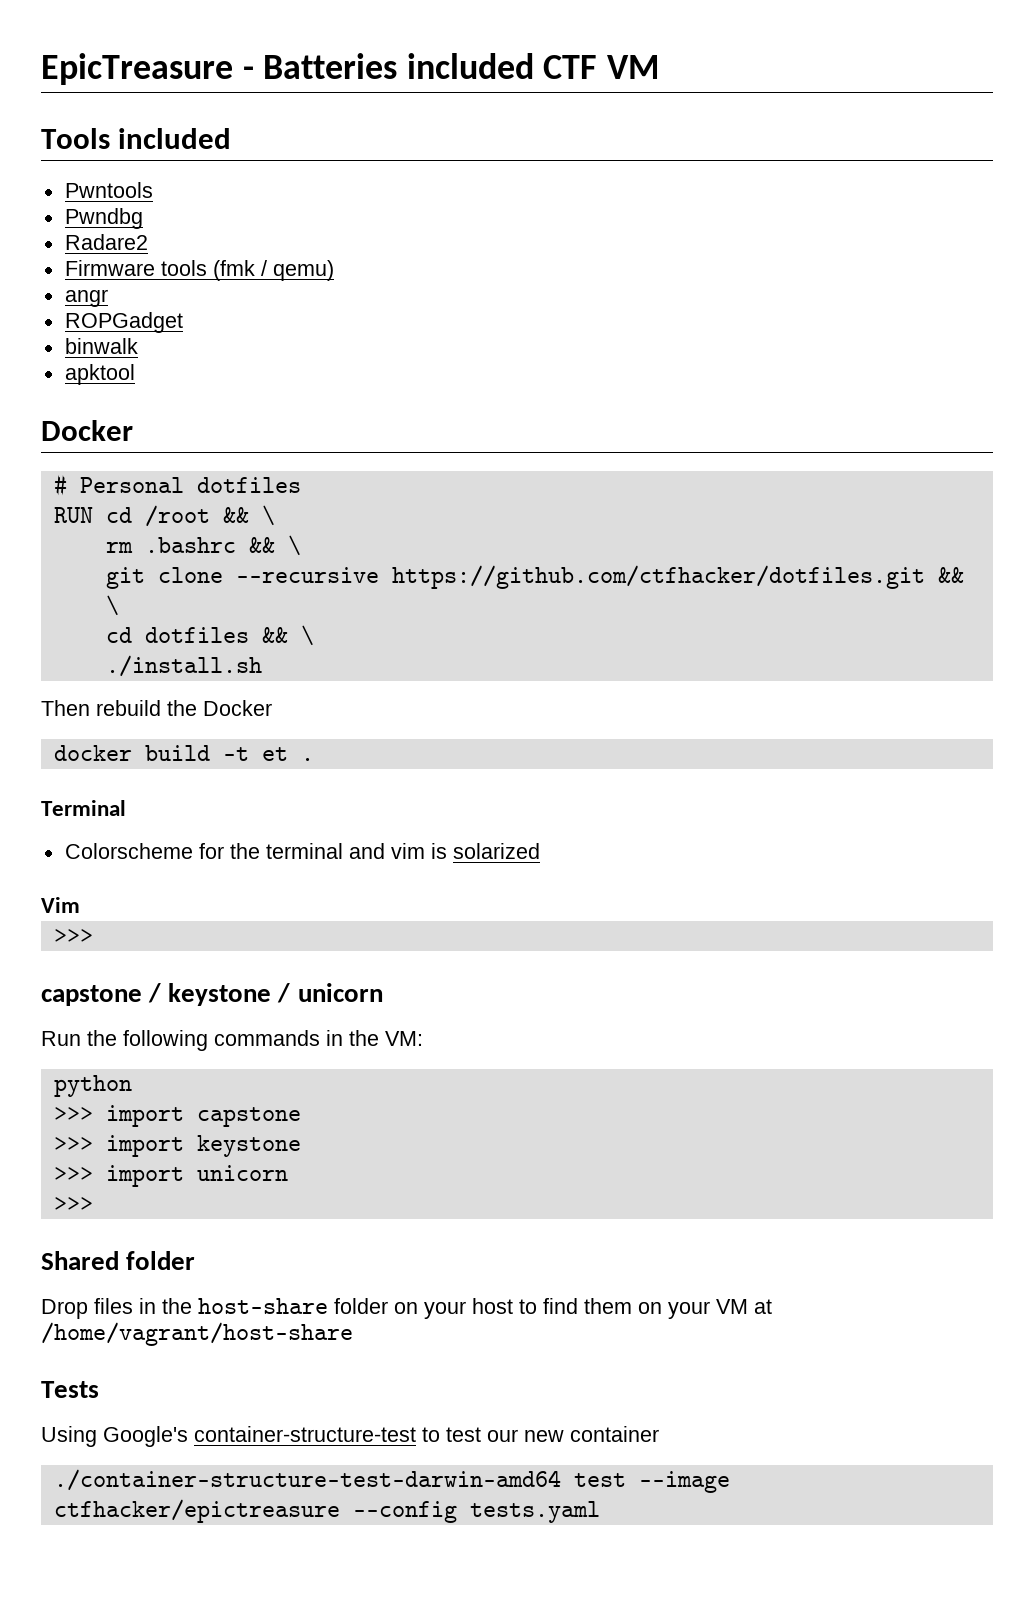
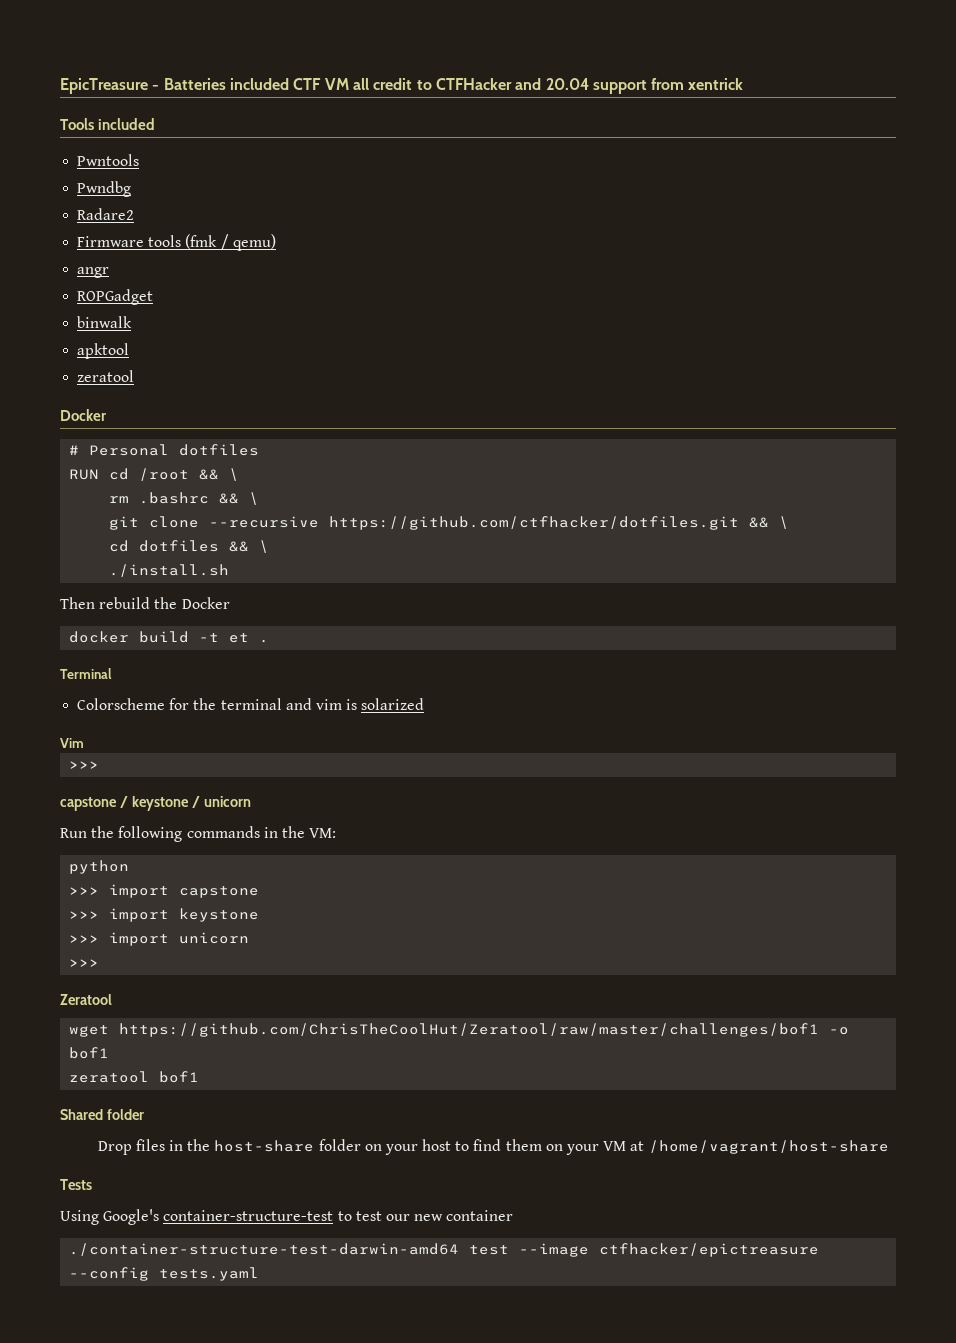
(659, 67) none -> [352,78,744,94] all credit to CTFHacker and 20.04 support from xentrick
(135, 374) none -> [77,370,135,382] // zeratool
(93, 1204) none -> [60,994,112,1005] [69,1023,850,1037] [69,1047,110,1059] [69,1071,200,1083] // Zeratool // wget https://github.com/ChrisTheCoolHut/Zeratool/raw/master/challenges/bof1 -o bof1 // zeratool bof1

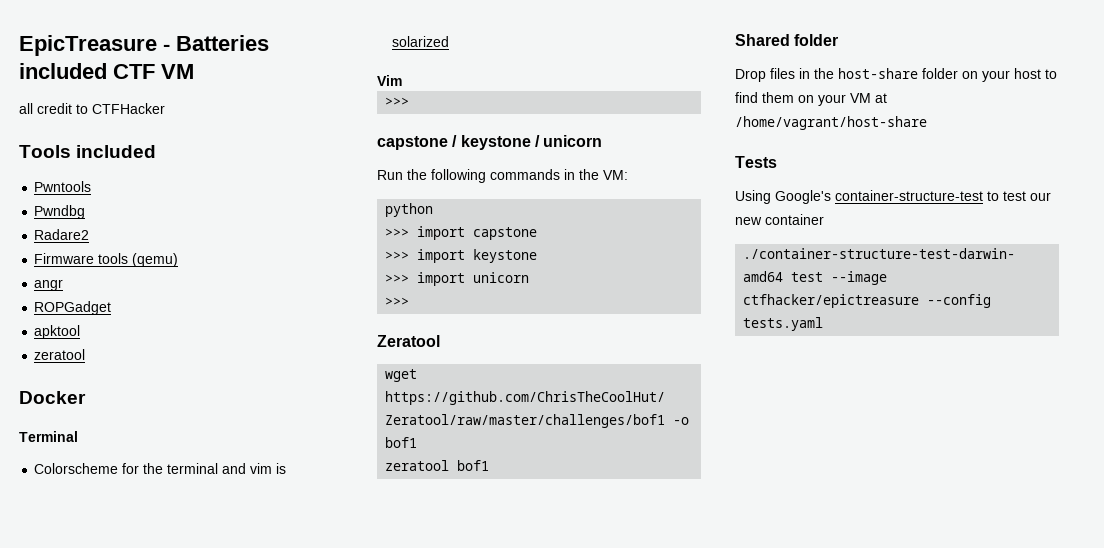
(349, 84) none -> (194, 71) //
[515,78,744,94] and 20.04 support from xentrick -> (165, 108) none
[185,234,276,251] (fmk / qemu) -> [132,253,179,267] (qemu)
[77,316,133,328] // binwalk -> (112, 308) none
[69,444,260,456] [69,468,240,481] [109,492,260,505] [109,516,790,530] [109,540,270,553] [109,564,230,577] [60,597,230,609] [69,631,270,643] // # Personal dotfiles // RUN cd /root && \ // rm .bashrc && \ // git clone --recursive https://github.com/ctfhacker/dotfiles.git && \ // cd dotfiles && \ // ./install.sh // Then rebuild the Docker // docker build -t et . -> (86, 397) none

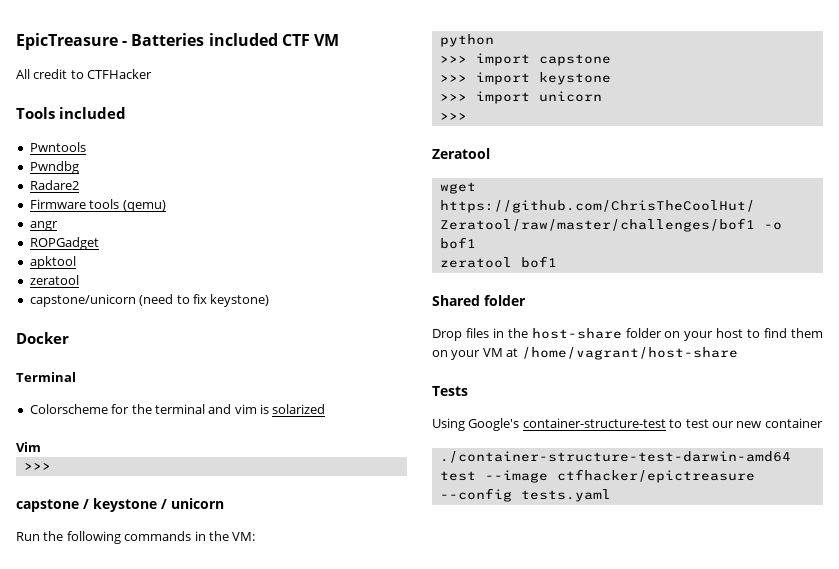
[19,103,33,114] all -> [16,69,30,79] All
(86, 354) none -> [29,294,270,307] // capstone/unicorn (need to fix keystone)

